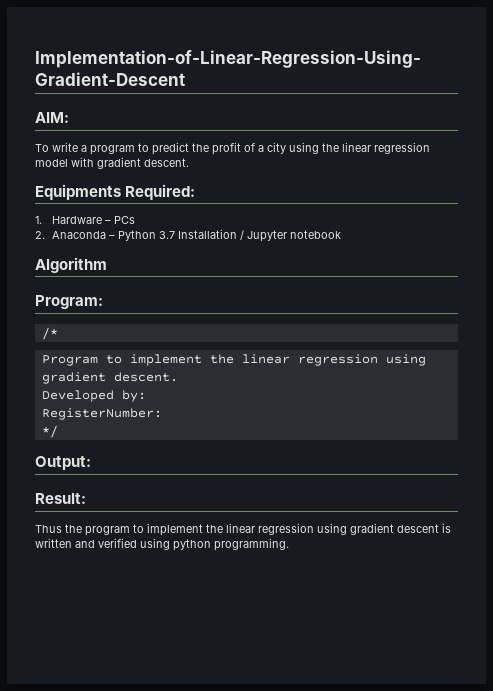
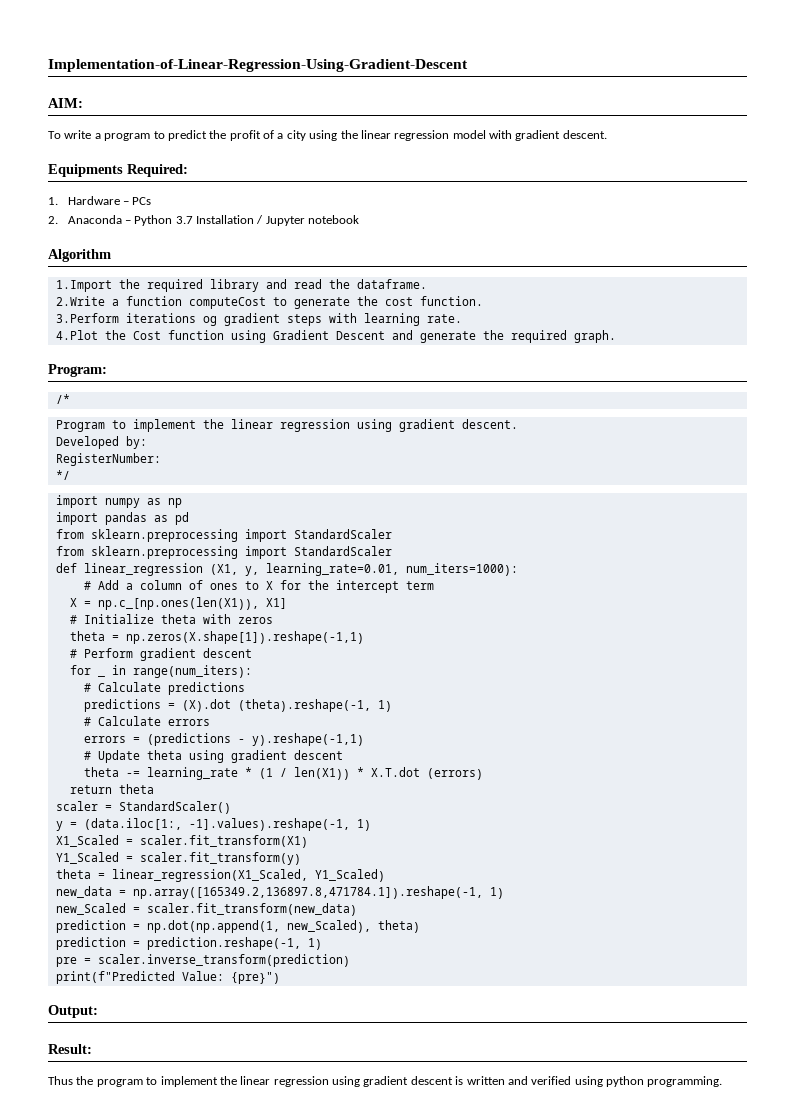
(107, 265) none -> [55,279,427,292] [55,296,483,309] [55,313,462,326] [55,330,616,343] // 1.Import the required library and read the dataframe. // 2.Write a function computeCost to generate the cost function. // 3.Perform iterations og gradient steps with learning rate. // 4.Plot the Cost function using Gradient Descent and generate the required graph.
(58, 431) none -> [55,495,182,508] [55,512,189,525] [55,529,392,542] [55,546,392,559] [55,563,518,576] [83,580,434,593] [69,597,287,610] [69,614,273,624] [69,631,364,644] [69,648,252,661] [69,665,91,675] [97,675,105,677] [111,665,252,678] [83,682,245,695] [83,699,392,712] [83,716,210,726] [83,733,364,746] [83,750,343,763] [83,767,483,780] [69,784,154,794] [55,801,231,814] [55,818,371,831] [55,835,308,848] [55,852,301,865] [55,869,385,882] [55,886,504,899] [55,903,357,916] [55,920,420,933] [55,937,322,950] [55,954,350,967] [55,971,280,984] // import numpy as np // import pandas as pd // from sklearn.preprocessing import StandardScaler // from sklearn.preprocessing import StandardScaler // def linear_regression (X1, y, learning_rate=0.01, num_iters=1000): // # Add a column of ones to X for the intercept term // X = np.c_[np.ones(len(X1)), X1] // # Initialize theta with zeros // theta = np.zeros(X.shape[1]).reshape(-1,1) // # Perform gradient descent // for _ in range(num_iters): // # Calculate predictions // predictions = (X).dot (theta).reshape(-1, 1) // # Calculate errors // errors = (predictions - y).reshape(-1,1) // # Update theta using gradient descent // theta -= learning_rate * (1 / len(X1)) * X.T.dot (errors) // return theta // scaler = StandardScaler() // y = (data.iloc[1:, -1].values).reshape(-1, 1) // X1_Scaled = scaler.fit_transform(X1) // Y1_Scaled = scaler.fit_transform(y) // theta = linear_regression(X1_Scaled, Y1_Scaled) // new_data = np.array([165349.2,136897.8,471784.1]).reshape(-1, 1) // new_Scaled = scaler.fit_transform(new_data) // prediction = np.dot(np.append(1, new_Scaled), theta) // prediction = prediction.reshape(-1, 1) // pre = scaler.inverse_transform(prediction) // print(f"Predicted Value: {pre}")

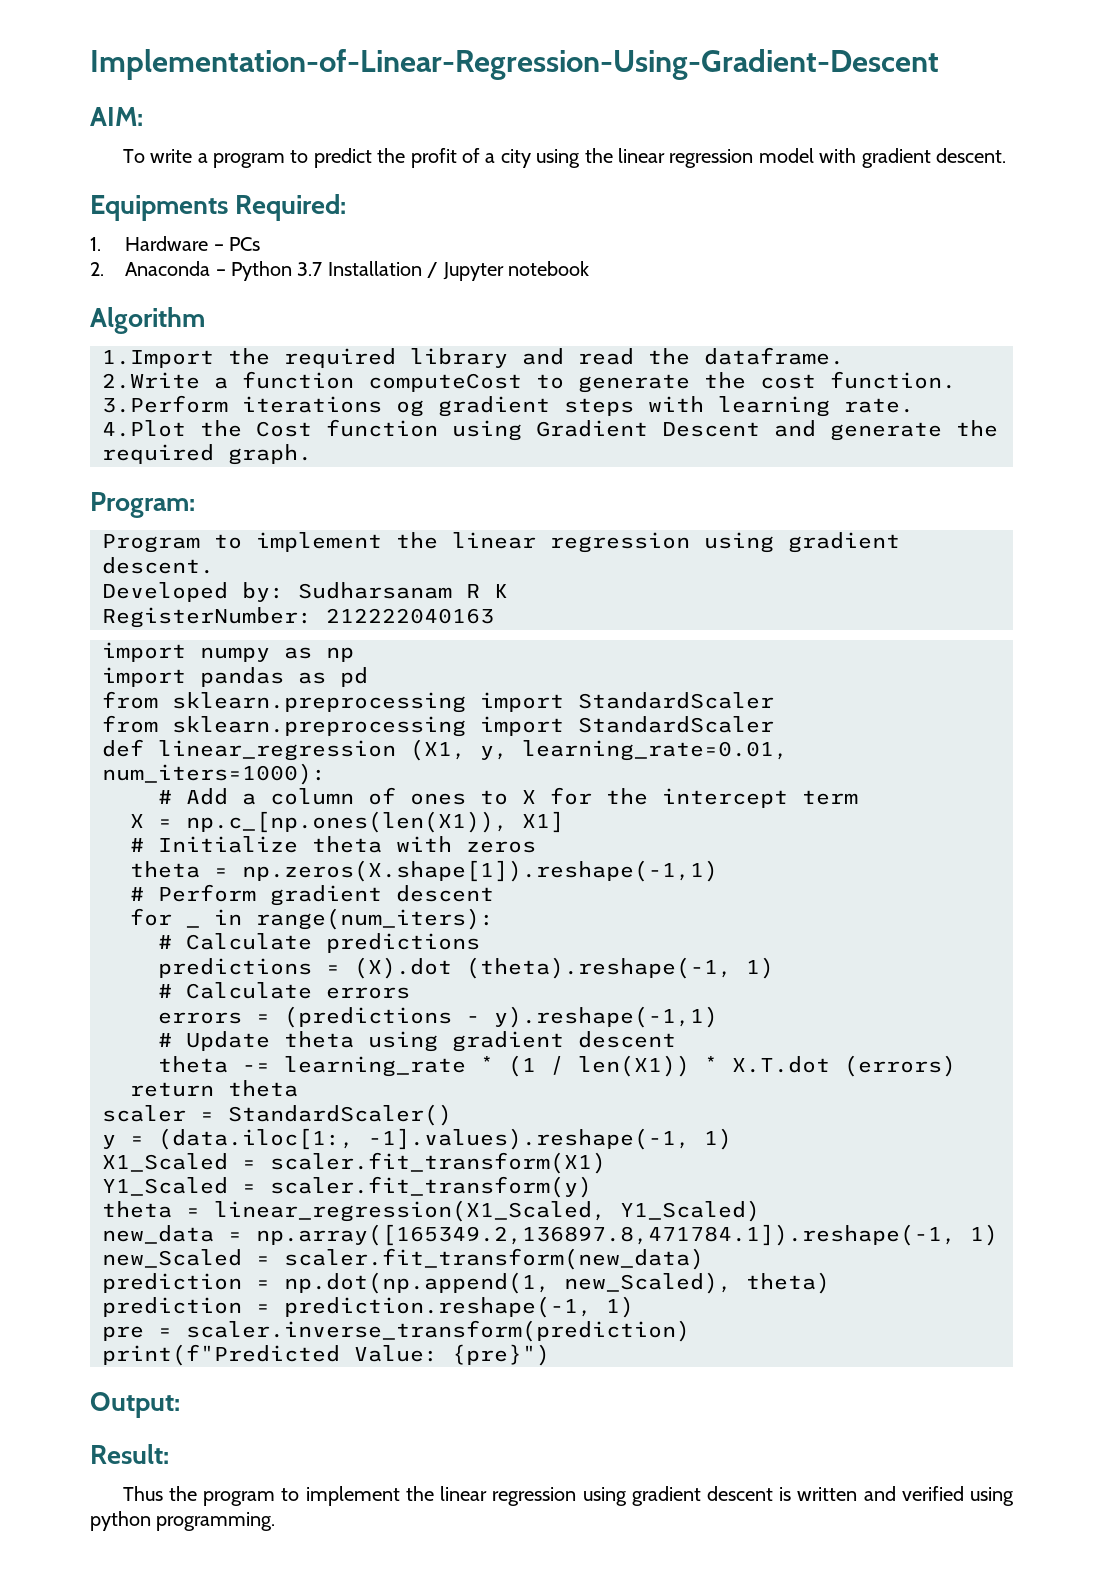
[55,394,70,404] // /* -> (195, 505) none
(147, 442) none -> [298,582,508,599] Sudharsanam R K
[55,470,70,480] // */ -> [326,608,494,624] 212222040163

